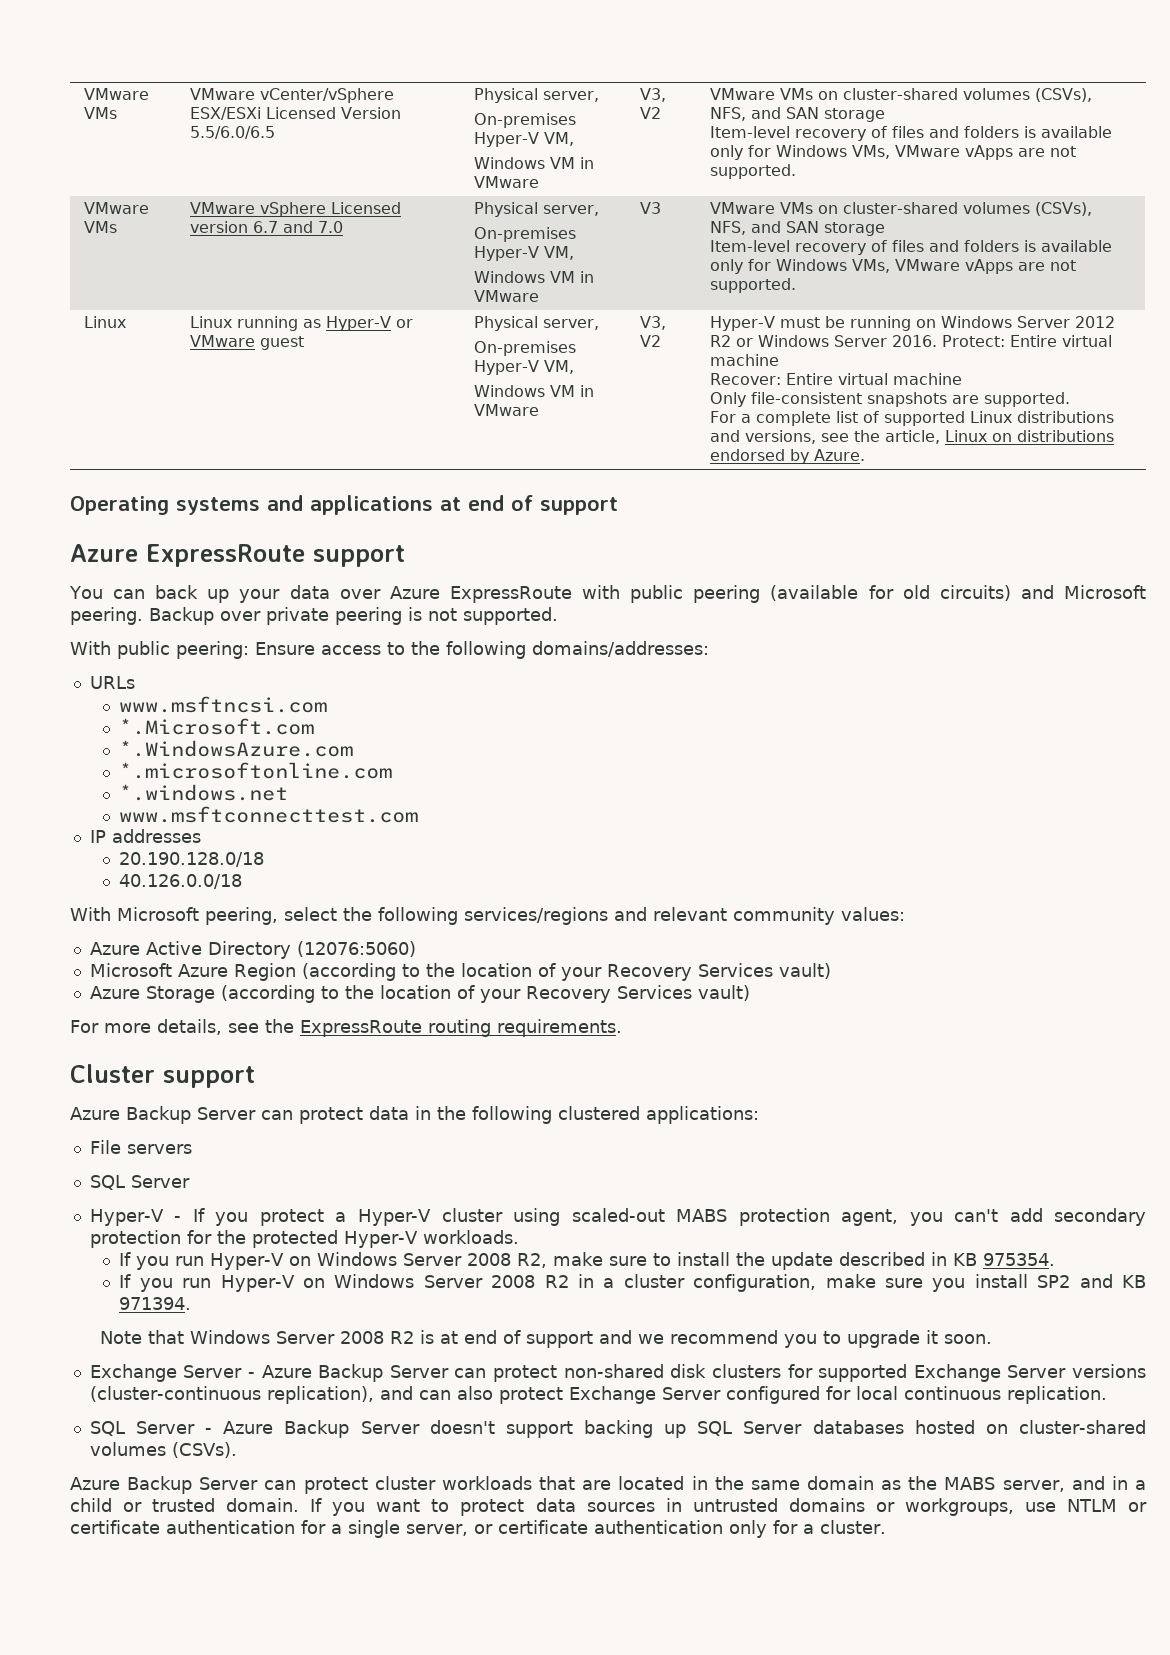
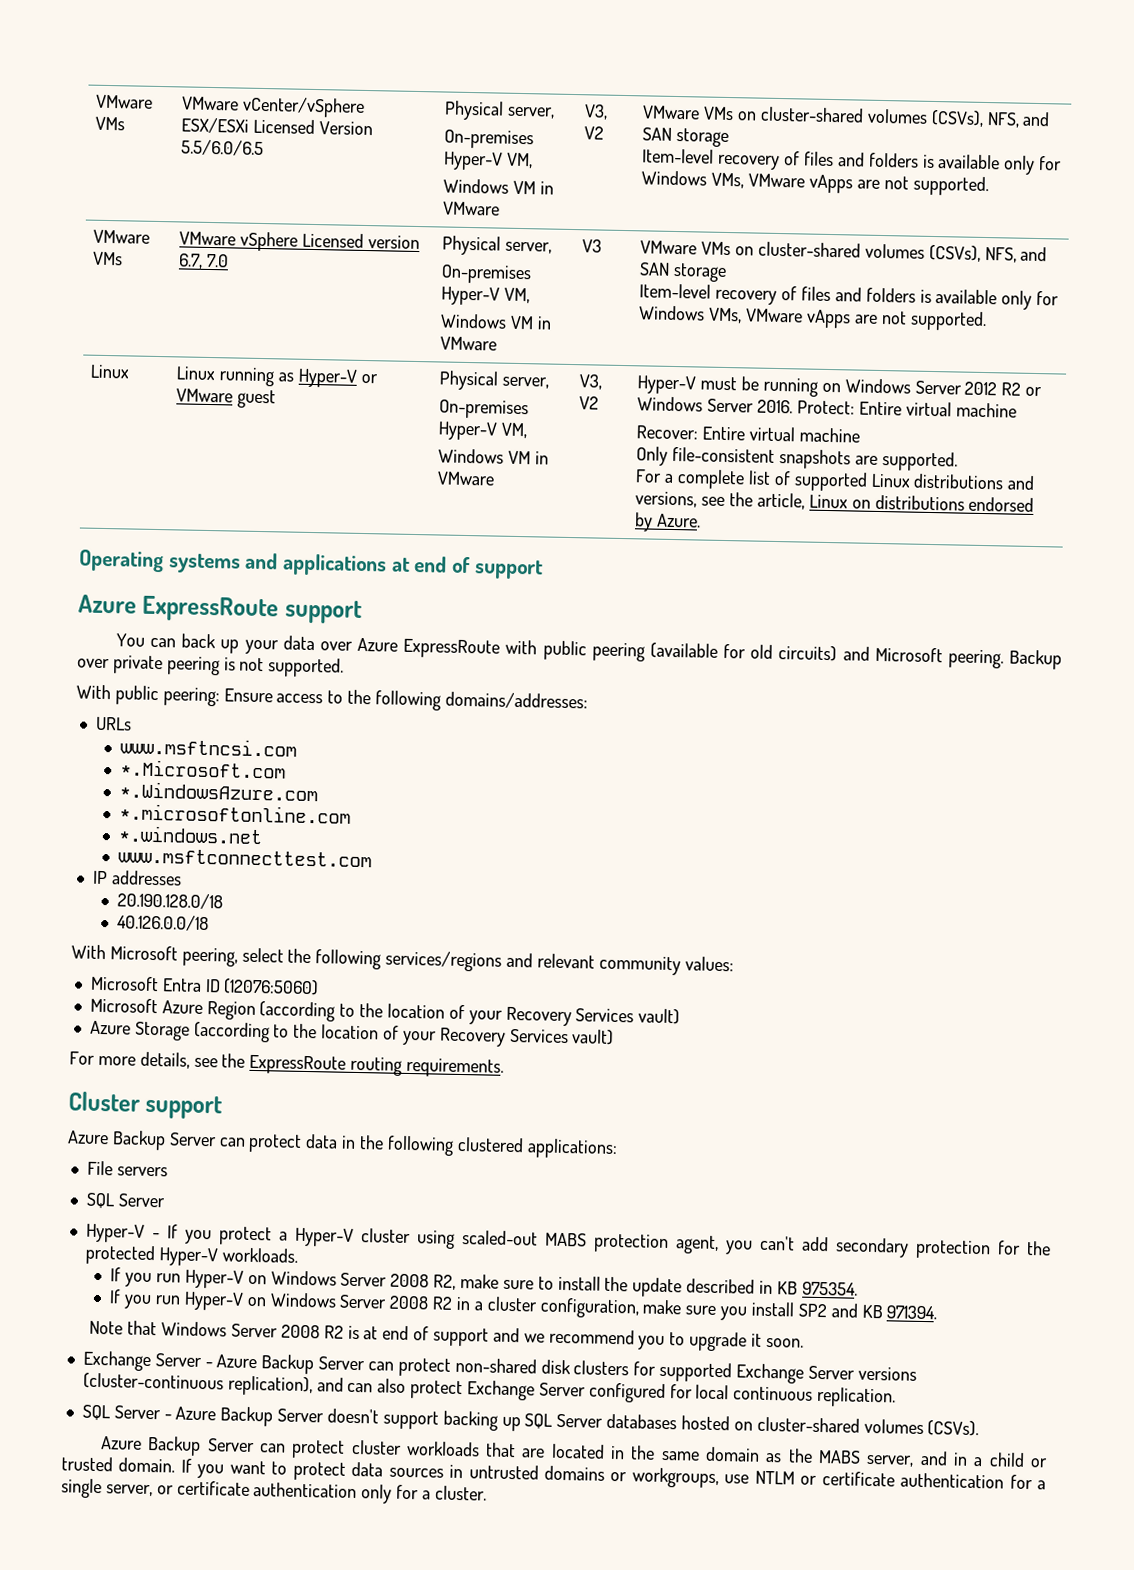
[253,221,314,233] 6.7 and -> [178,253,204,269] 6.7,
[89,941,291,959] Azure Active Directory -> [89,975,221,993] Microsoft Entra ID

